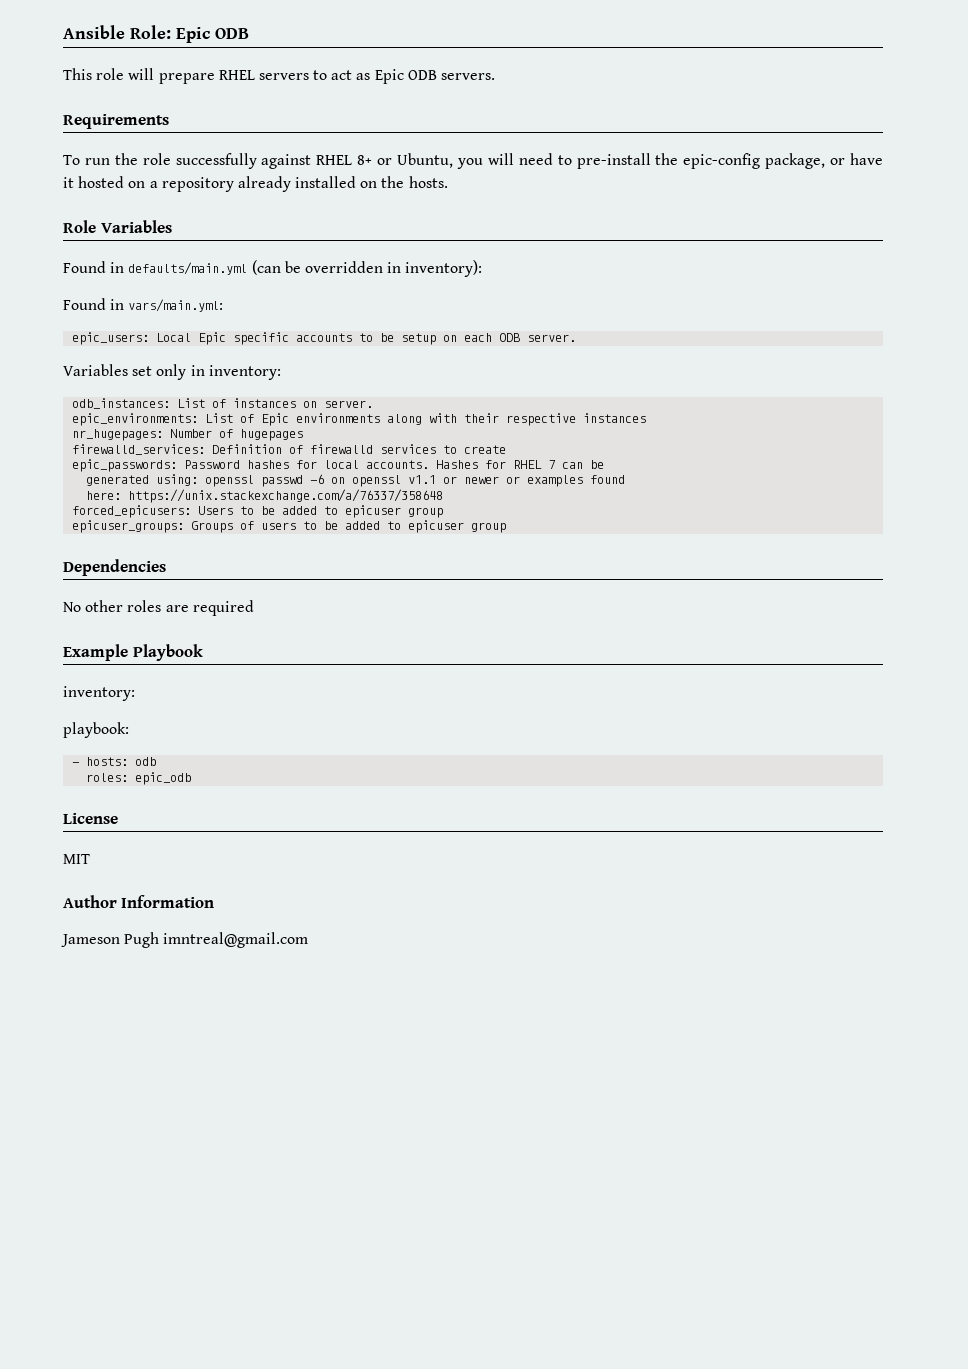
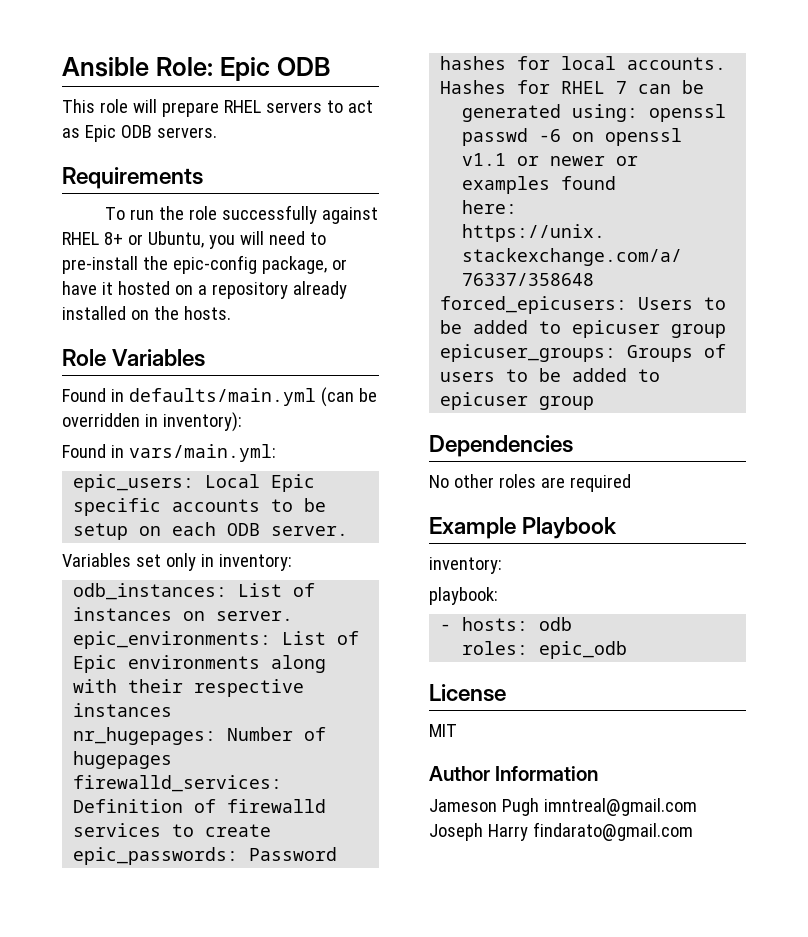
(309, 940) none -> [429,822,693,841] Joseph Harry findarato@gmail.com

